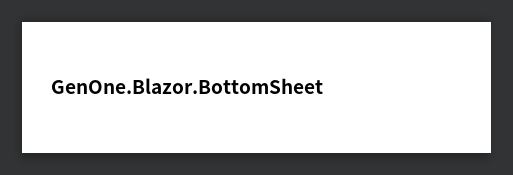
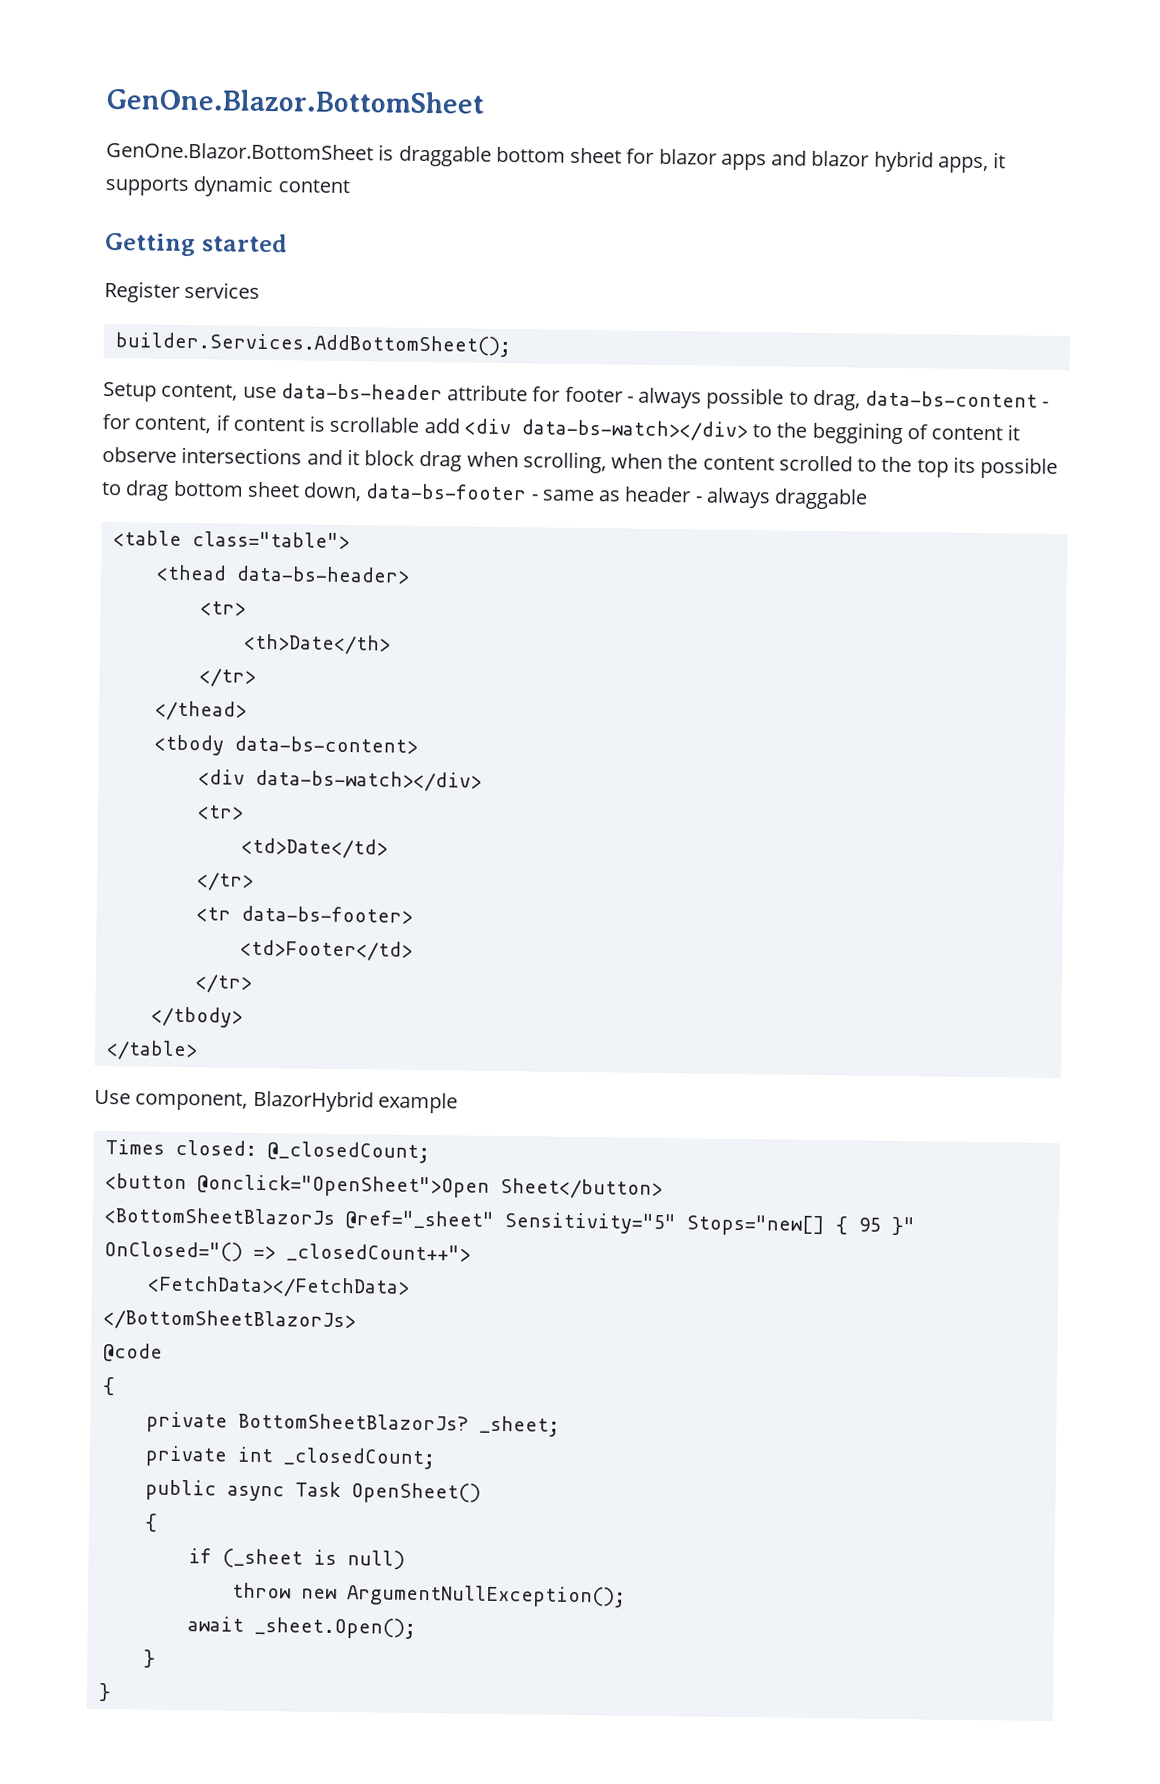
[51,78,323,94] GenOne.Blazor.BottomSheet -> [106,87,485,114] [106,141,1007,174] [105,175,350,198] [104,232,288,257] [104,280,261,303] [114,332,511,358] [103,381,1050,411] [102,413,1021,445] [102,446,1059,479] [101,480,869,510] [112,530,350,550] [155,564,410,584] [199,601,246,616] [242,633,391,655] [198,668,256,687] [154,700,247,721] [153,734,418,756] [197,769,482,792] [196,805,244,820] [240,837,388,859] [195,872,254,891] [195,905,413,924] [239,939,413,961] [194,974,252,993] [150,1006,243,1028] [105,1040,198,1061] [94,1089,458,1114] [104,1139,430,1164] [104,1173,663,1200] [103,1207,915,1237] [103,1241,471,1263] [146,1275,410,1298] [102,1309,356,1332] [102,1343,163,1362] [101,1377,115,1396] [145,1411,560,1437] [144,1445,435,1470] [144,1479,481,1504] [143,1513,158,1532] [187,1548,405,1570] [231,1582,626,1608] [186,1616,416,1639] [142,1649,156,1668] [97,1683,112,1702] GenOne.Blazor.BottomSheet // GenOne.Blazor.BottomSheet is draggable bottom sheet for blazor apps and blazor hybrid apps, it supports dynamic content // Getting started // Register services // builder.Services.AddBottomSheet(); // Setup content, use data-bs-header attribute for footer - always possible to drag, data-bs-content - for content, if content is scrollable add <div data-bs-watch></div> to the beggining of content it observe intersections and it block drag when scrolling, when the content scrolled to the top its possible to drag bottom sheet down, data-bs-footer - same as header - always draggable // <table class="table"> // <thead data-bs-header> // <tr> // <th>Date</th> // </tr> // </thead> // <tbody data-bs-content> // <div data-bs-watch></div> // <tr> // <td>Date</td> // </tr> // <tr data-bs-footer> // <td>Footer</td> // </tr> // </tbody> // </table> // Use component, BlazorHybrid example // Times closed: @_closedCount; // <button @onclick="OpenSheet">Open Sheet</button> // <BottomSheetBlazorJs @ref="_sheet" Sensitivity="5" Stops="new[] { 95 }" OnClosed="() => _closedCount++"> // <FetchData></FetchData> // </BottomSheetBlazorJs> // @code // { // private BottomSheetBlazorJs? _sheet; // private int _closedCount; // public async Task OpenSheet() // { // if (_sheet is null) // throw new ArgumentNullException(); // await _sheet.Open(); // } // }

